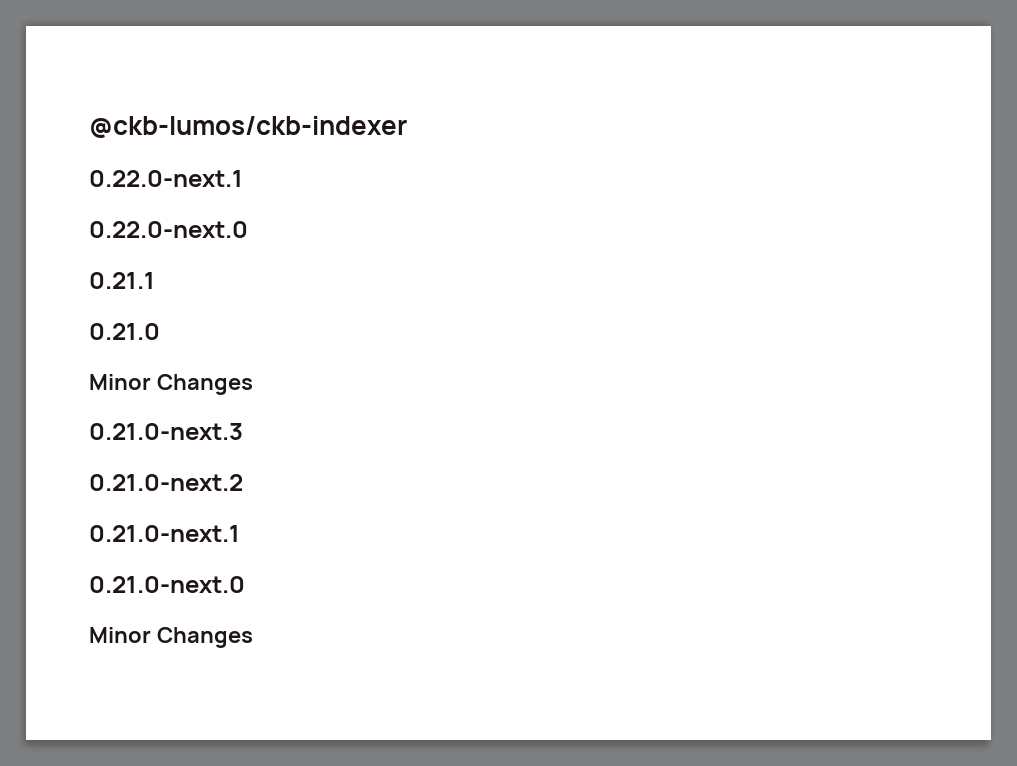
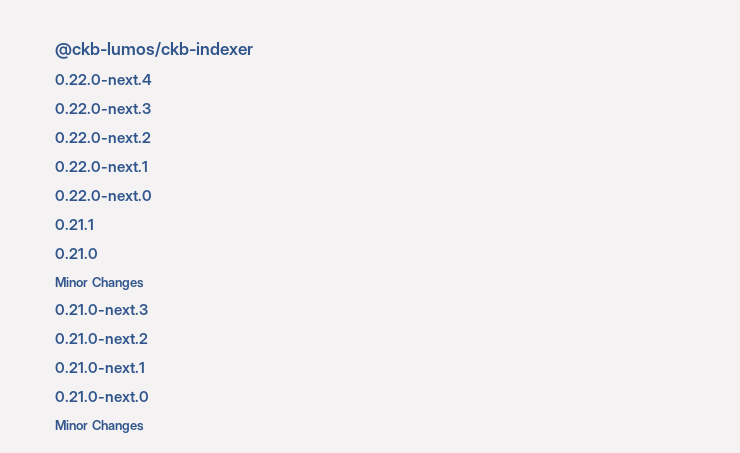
(407, 127) none -> [55,74,152,85] [55,103,151,114] [55,132,151,143] // 0.22.0-next.4 // 0.22.0-next.3 // 0.22.0-next.2

